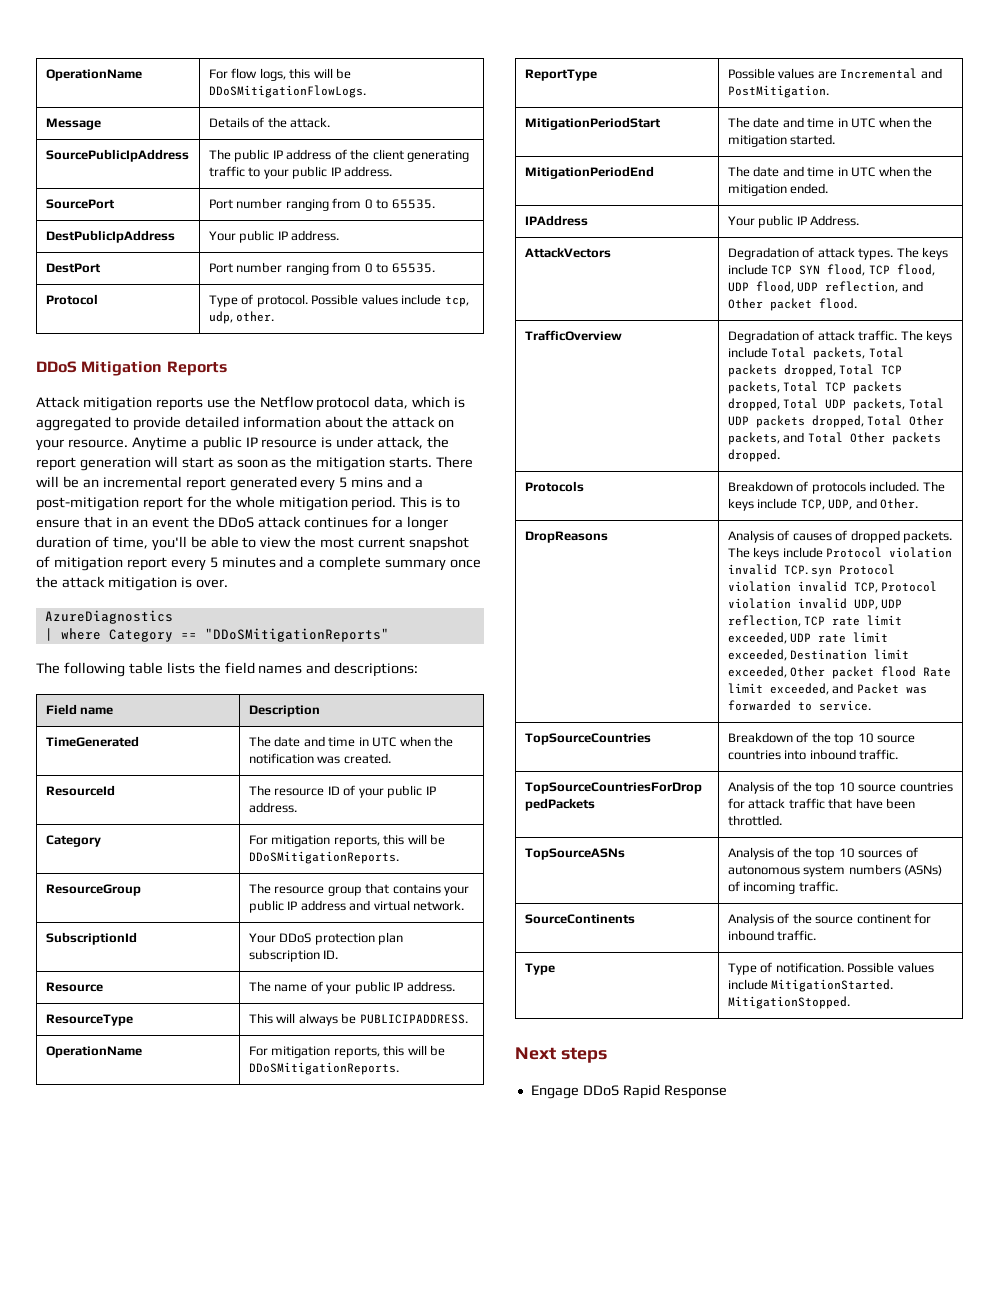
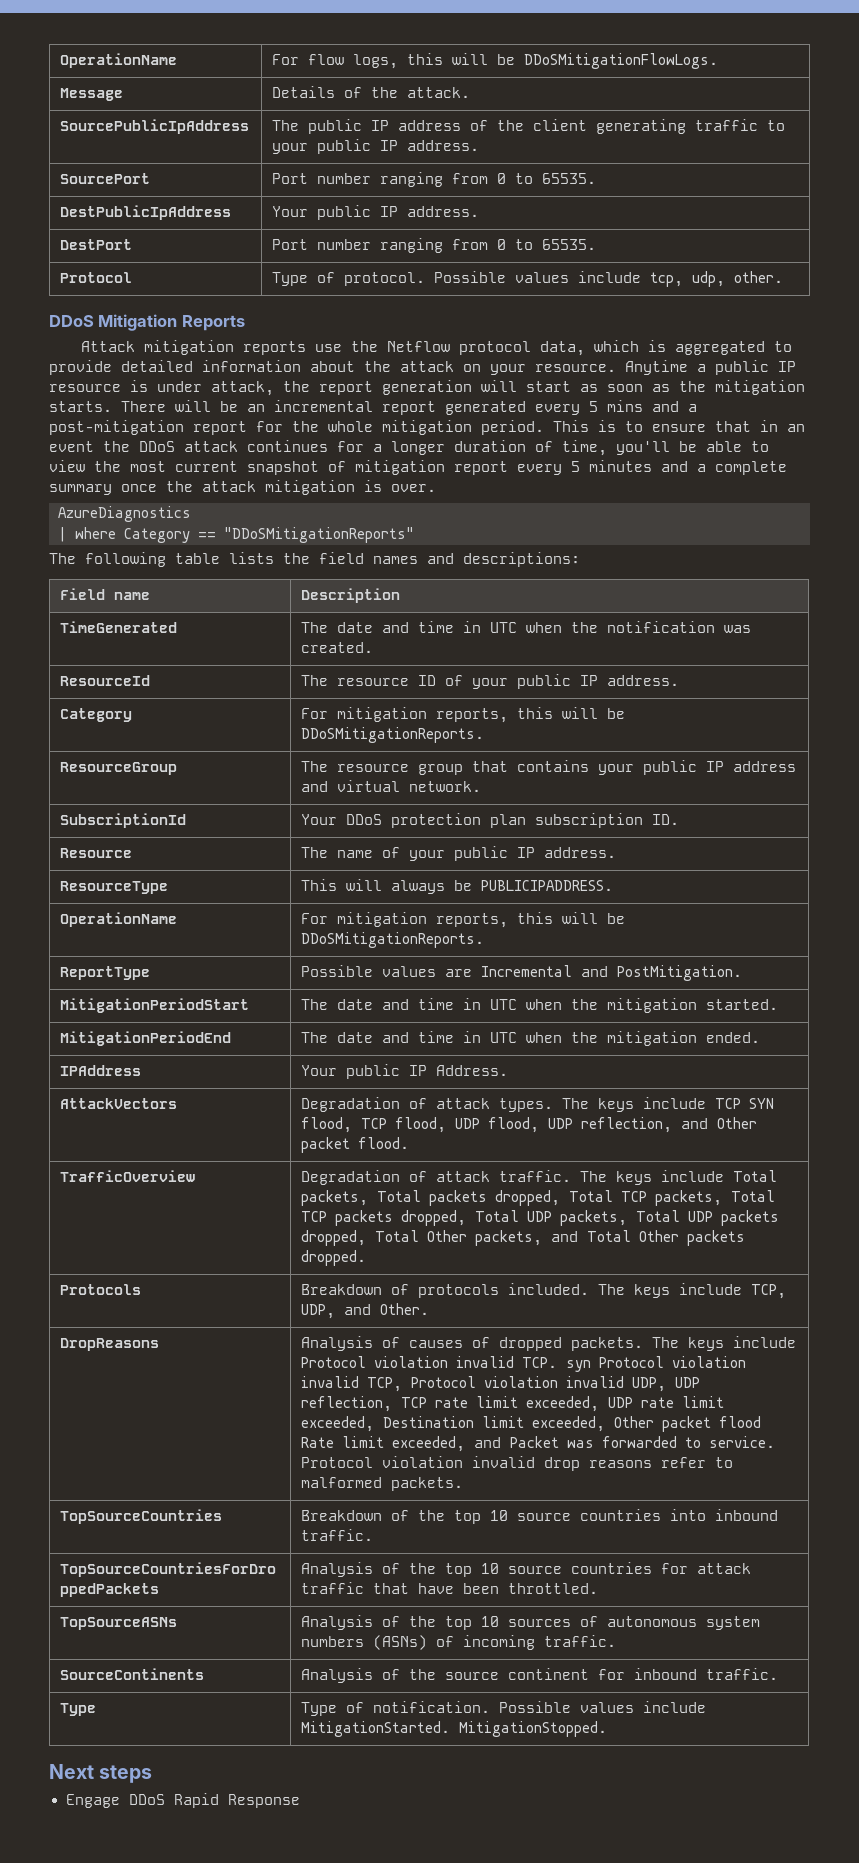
(871, 705) none -> [301,1456,734,1471] [301,1477,464,1491] Protocol violation invalid drop reasons refer to malformed packets.

